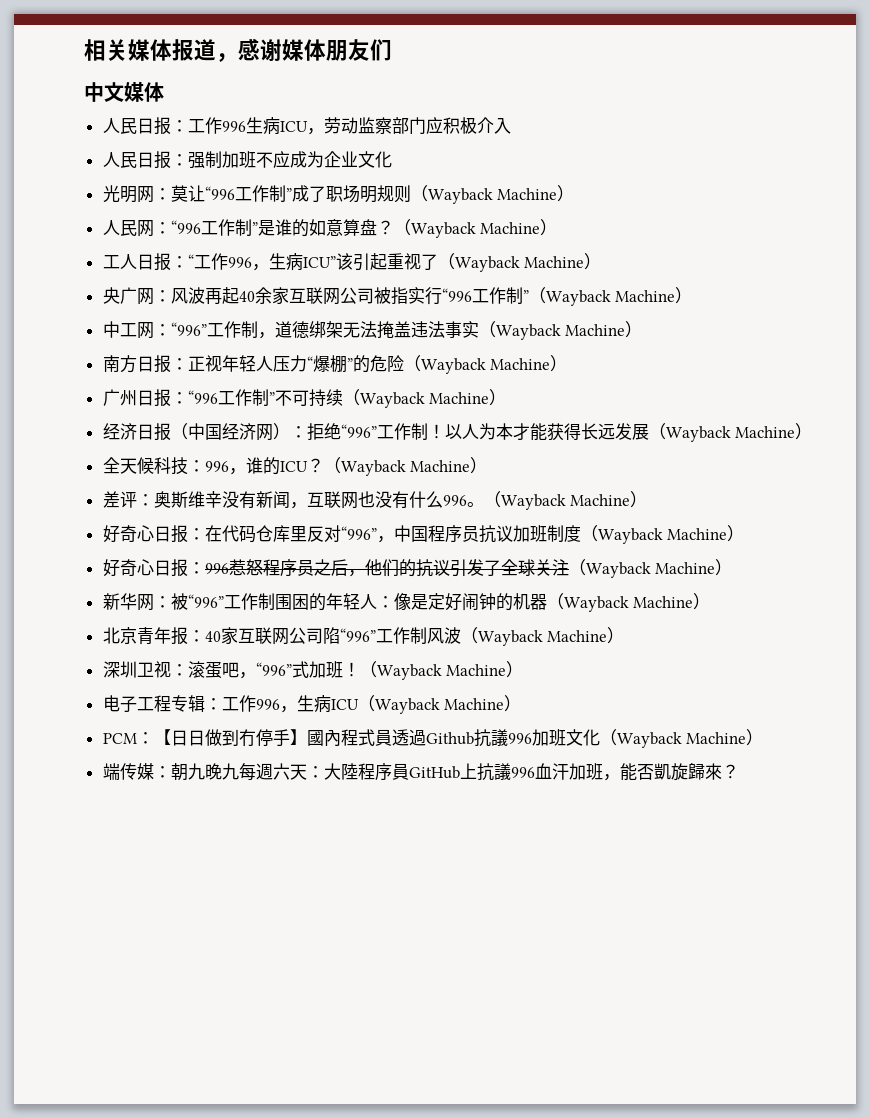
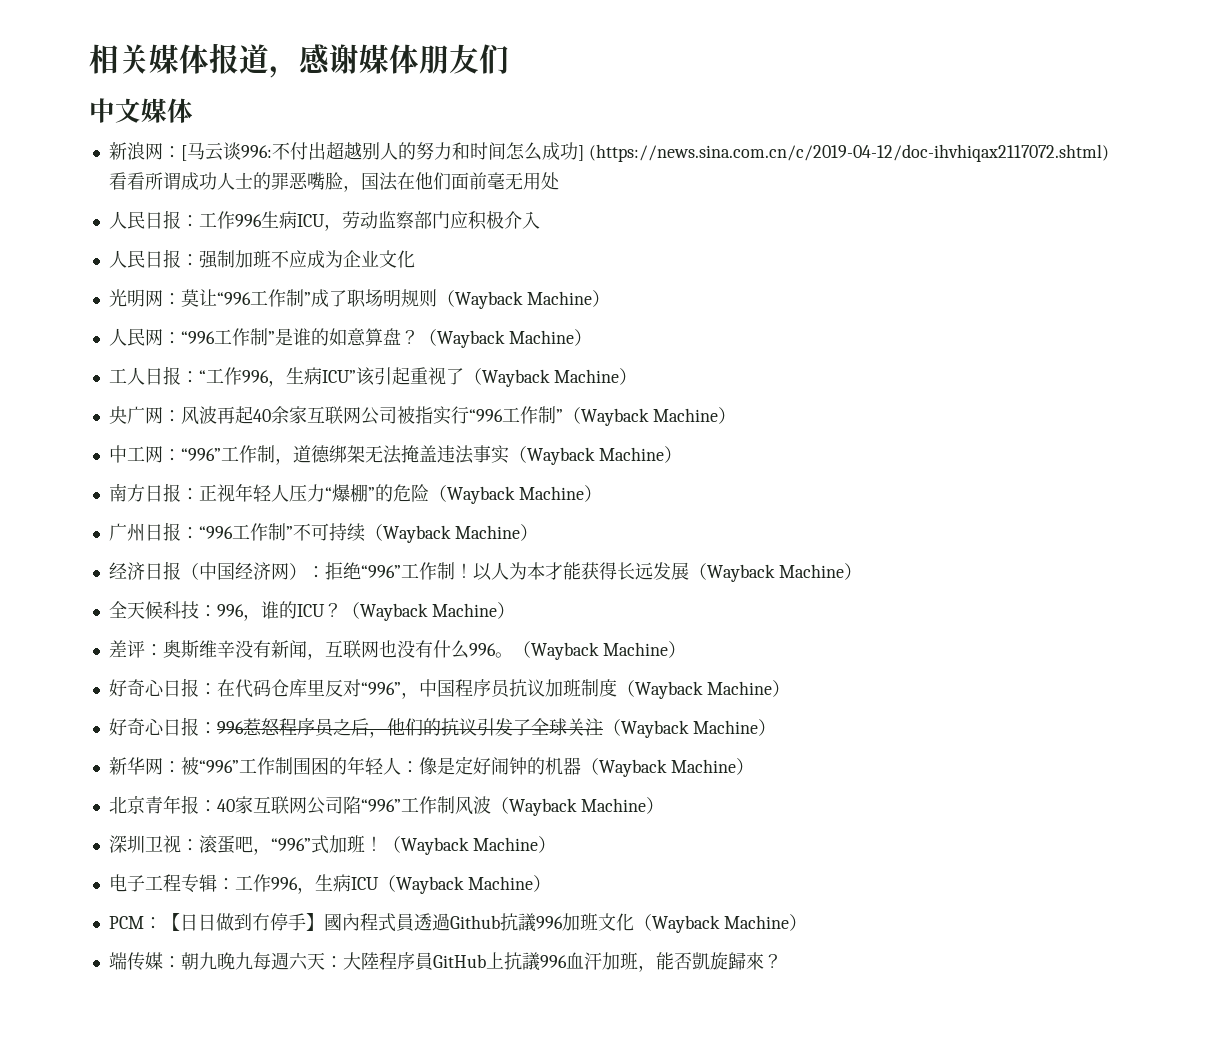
(164, 92) none -> [108,141,1109,162] [108,172,559,192] // 新浪网：[马云谈996:不付出超越别人的努力和时间怎么成功] (https://news.sina.com.cn/c/2019-04-12/doc-ihvhiqax2117072.shtml)看看所谓成功人士的罪恶嘴脸，国法在他们面前毫无用处

